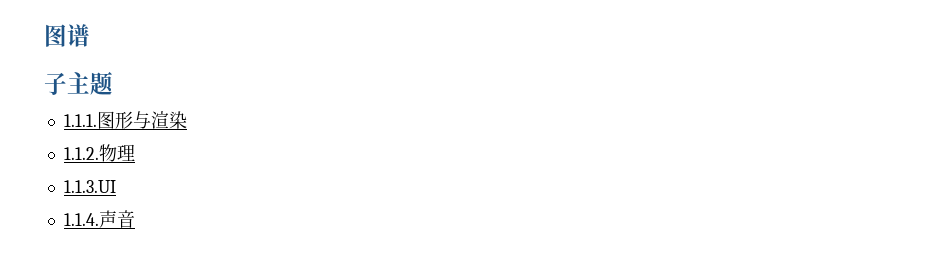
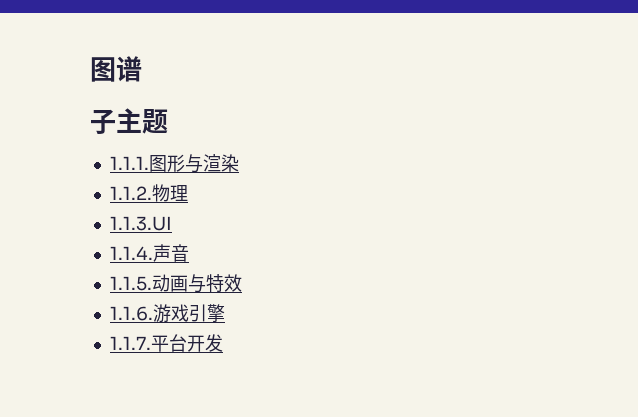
(135, 219) none -> [109,274,242,293] [109,304,225,323] [109,334,223,352] // 1.1.5.动画与特效 // 1.1.6.游戏引擎 // 1.1.7.平台开发

